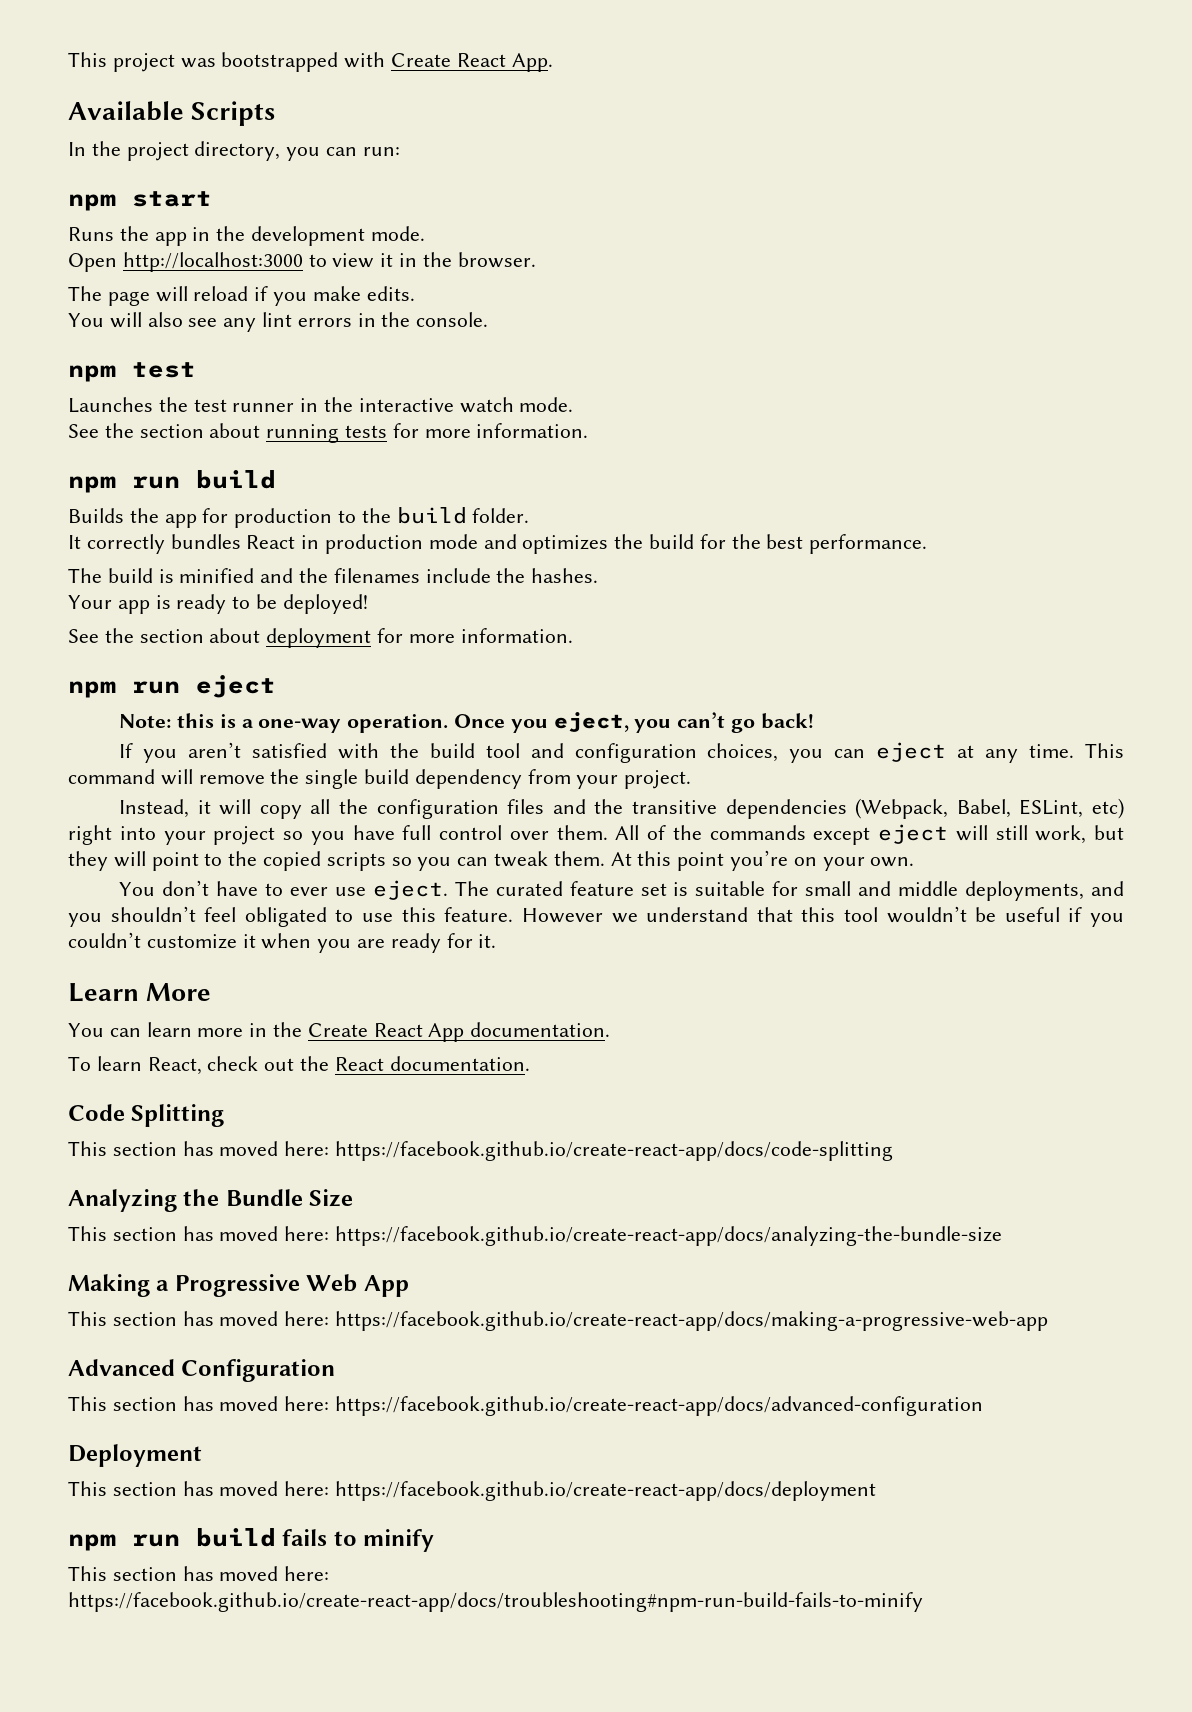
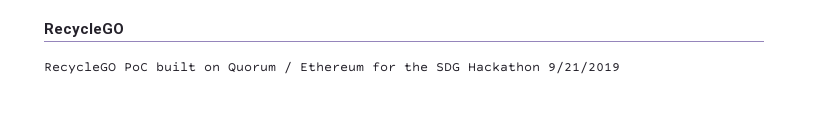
[68,52,553,72] [68,101,276,126] [68,141,400,161] [68,191,212,211] [68,226,425,246] [68,252,536,272] [68,286,415,306] [68,312,489,332] [68,362,196,382] [68,397,574,413] [68,423,589,443] [68,470,276,493] [68,507,530,528] [68,534,928,554] [68,568,599,583] [68,594,368,614] [68,628,573,648] [68,675,276,698] [119,712,814,733] [119,742,1124,763] [68,769,692,789] [119,798,1125,819] [68,824,1124,845] [68,850,915,871] [119,880,1124,901] [68,906,1124,927] [68,932,497,953] [68,983,212,1002] [68,1022,611,1042] [68,1056,530,1075] [68,1104,225,1127] [68,1141,894,1161] [68,1189,354,1212] [68,1226,1003,1246] [68,1274,409,1297] [68,1311,1049,1331] [68,1359,336,1382] [68,1396,984,1416] [68,1444,202,1467] [68,1481,877,1501] [68,1528,435,1552] [68,1566,330,1581] [68,1592,923,1612] This project was bootstrapped with Create React App. // Available Scripts // In the project directory, you can run: // npm start // Runs the app in the development mode. // Open http://localhost:3000 to view it in the browser. // The page will reload if you make edits. // You will also see any lint errors in the console. // npm test // Launches the test runner in the interactive watch mode. // See the section about running tests for more information. // npm run build // Builds the app for production to the build folder. // It correctly bundles React in production mode and optimizes the build for the best performance. // The build is minified and the filenames include the hashes. // Your app is ready to be deployed! // See the section about deployment for more information. // npm run eject // Note: this is a one-way operation. Once you eject, you can’t go back! // If you aren’t satisfied with the build tool and configuration choices, you can eject at any time. This command will remove the single build dependency from your project. // Instead, it will copy all the configuration files and the transitive dependencies (Webpack, Babel, ESLint, etc) right into your project so you have full control over them. All of the commands except eject will still work, but they will point to the copied scripts so you can tweak them. At this point you’re on your own. // You don’t have to ever use eject. The curated feature set is suitable for small and middle deployments, and you shouldn’t feel obligated to use this feature. However we understand that this tool wouldn’t be useful if you couldn’t customize it when you are ready for it. // Learn More // You can learn more in the Create React App documentation. // To learn React, check out the React documentation. // Code Splitting // This section has moved here: https://facebook.github.io/create-react-app/docs/code-splitting // Analyzing the Bundle Size // This section has moved here: https://facebook.github.io/create-react-app/docs/analyzing-the-bundle-size // Making a Progressive Web App // This section has moved here: https://facebook.github.io/create-react-app/docs/making-a-progressive-web-app // Advanced Configuration // This section has moved here: https://facebook.github.io/create-react-app/docs/advanced-configuration // Deployment // This section has moved here: https://facebook.github.io/create-react-app/docs/deployment // npm run build fails to minify // This section has moved here: https://facebook.github.io/create-react-app/docs/troubleshooting#npm-run-build-fails-to-minify -> [44,23,124,37] [44,61,620,74] RecycleGO // RecycleGO PoC built on Quorum / Ethereum for the SDG Hackathon 9/21/2019

